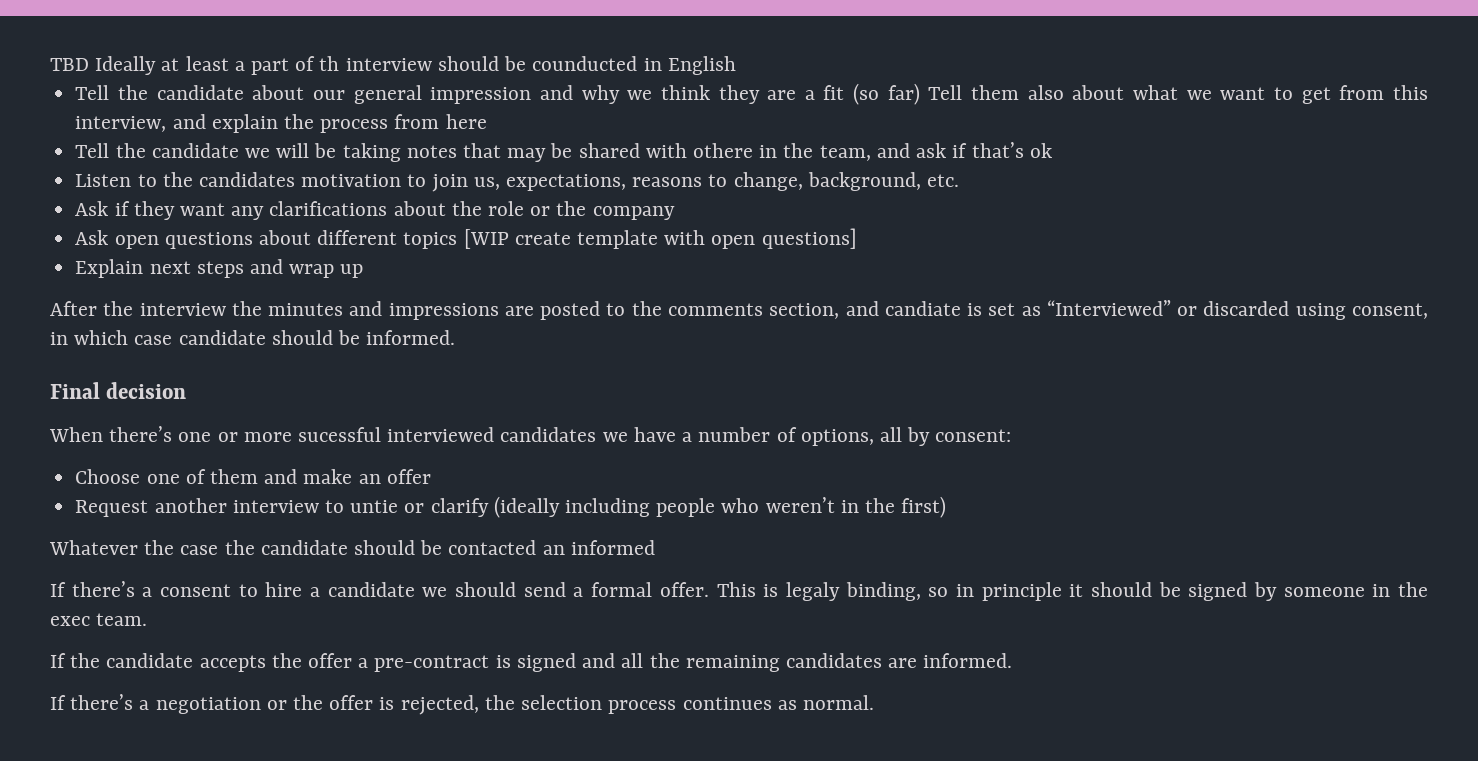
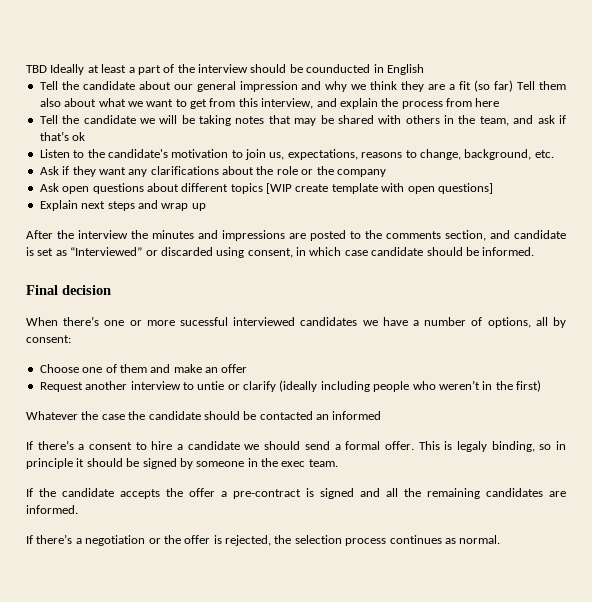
[319,56,340,71] th -> [177,64,195,73] the
[693,143,754,158] othere -> [405,115,440,124] others
[198,172,295,187] candidates -> [107,149,168,158] candidate's
[884,301,961,316] candiate -> [514,230,566,239] candidate

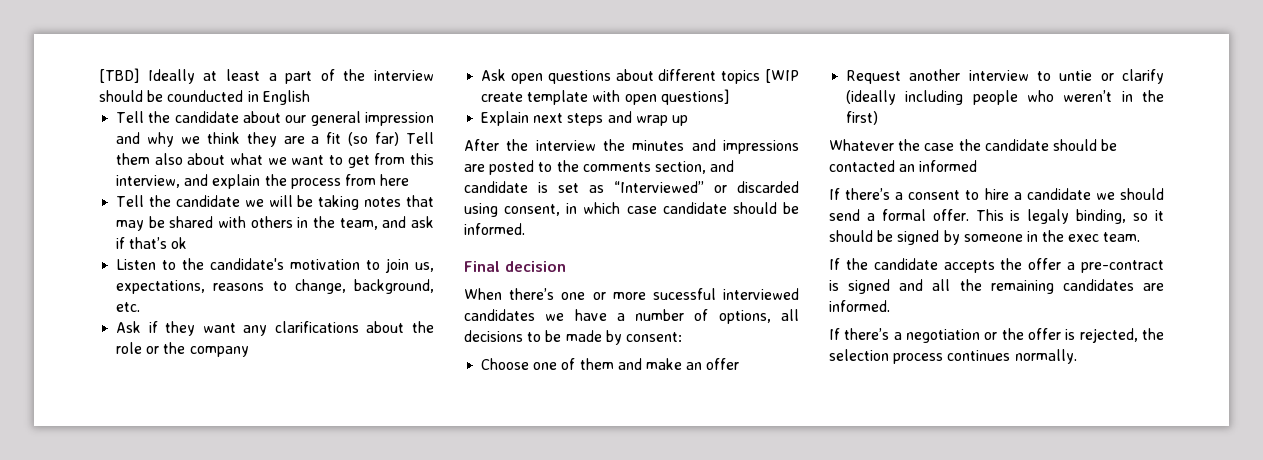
[26,65,47,73] TBD -> [99,68,139,83] [TBD]
(548, 321) none -> [464,330,602,342] decisions to be made
[556,441,566,450] [26,458,73,469] in principle -> (1149, 217) none
[444,535,501,544] as normal. -> [1014,349,1077,364] normally.

